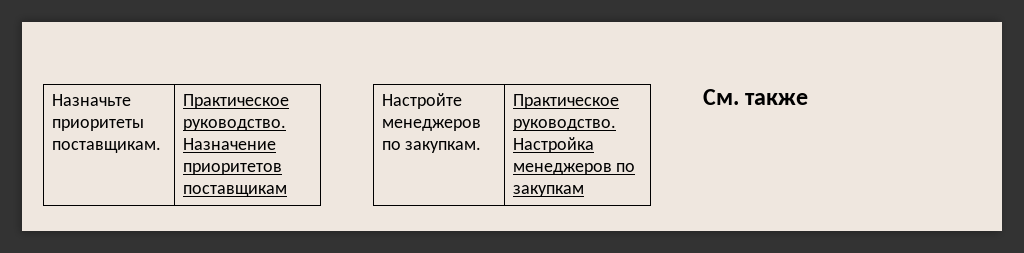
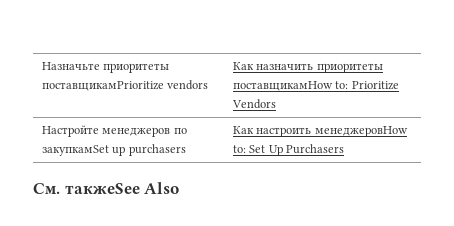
[51,141,161,153] [182,94,289,109] [182,119,286,131] [182,138,276,150] [182,163,282,175] [182,185,287,197] [381,93,462,109] [381,119,481,131] [381,141,482,153] [512,94,619,109] [512,119,616,131] [512,137,594,153] [512,163,636,175] [512,185,584,197] поставщикам. | Практическое руководство. Назначение приоритетов поставщикам // Настройте менеджеров по закупкам. | Практическое руководство. Настройка менеджеров по закупкам -> [42,80,209,91] [233,62,383,73] [233,81,399,91] [232,99,277,109] [42,125,187,137] [42,144,186,156] [233,126,408,137] [233,144,345,156] поставщикамPrioritize vendors | Как назначить приоритеты поставщикамHow to: Prioritize Vendors // Настройте менеджеров по закупкамSet up purchasers | Как настроить менеджеровHow to: Set Up Purchasers
[745,93,809,105] также -> [64,182,180,194] такжеSee Also

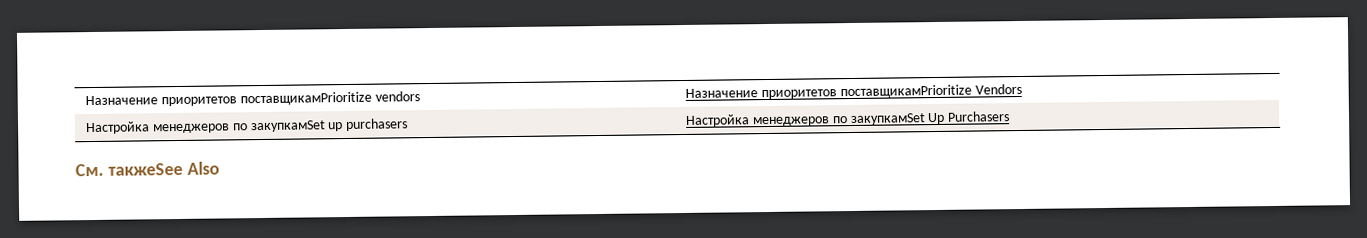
[42,62,170,73] Назначьте приоритеты -> [85,95,238,107] Назначение приоритетов
[233,62,383,73] [233,81,399,91] Как назначить приоритеты поставщикамHow to: Prioritize -> [685,84,972,100] Назначение приоритетов поставщикамPrioritize
[42,125,100,137] Настройте -> [85,121,151,135] Настройка
[233,126,408,137] [233,145,266,153] Как настроить менеджеровHow to: Set -> [685,113,926,127] Настройка менеджеров по закупкамSet

